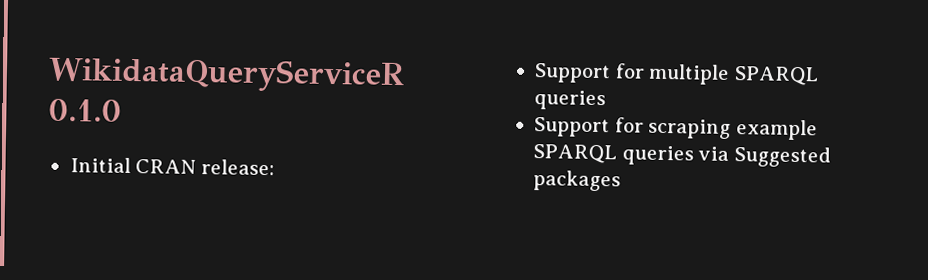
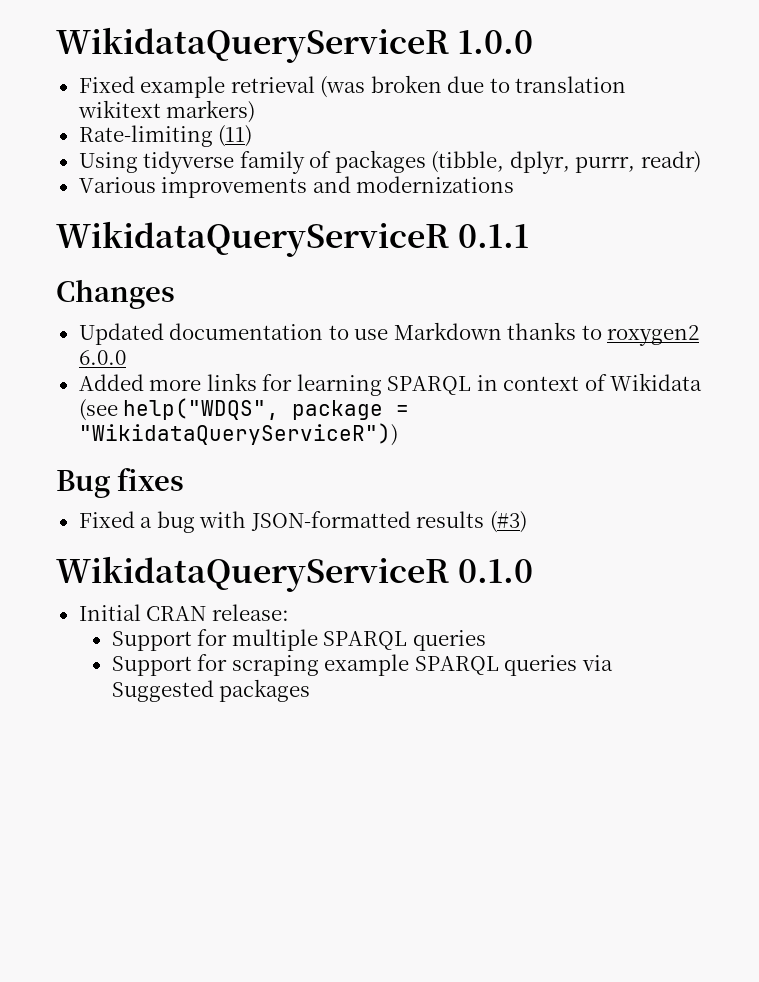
[48,56,405,94] WikidataQueryServiceR -> [56,27,533,63] [78,75,627,98] [77,100,256,123] [78,125,253,147] [78,150,701,174] [78,176,515,198] [56,221,529,257] [56,279,175,309] [78,322,700,346] [78,350,126,365] [78,373,703,396] [78,398,410,421] [78,423,398,446] [56,468,185,498] [78,511,527,533] [56,556,449,592] WikidataQueryServiceR 1.0.0 // Fixed example retrieval (was broken due to translation wikitext markers) // Rate-limiting (11) // Using tidyverse family of packages (tibble, dplyr, purrr, readr) // Various improvements and modernizations // WikidataQueryServiceR 0.1.1 // Changes // Updated documentation to use Markdown thanks to roxygen2 6.0.0 // Added more links for learning SPARQL in context of Wikidata (see help("WDQS", package = "WikidataQueryServiceR")) // Bug fixes // Fixed a bug with JSON-formatted results (#3) // WikidataQueryServiceR

